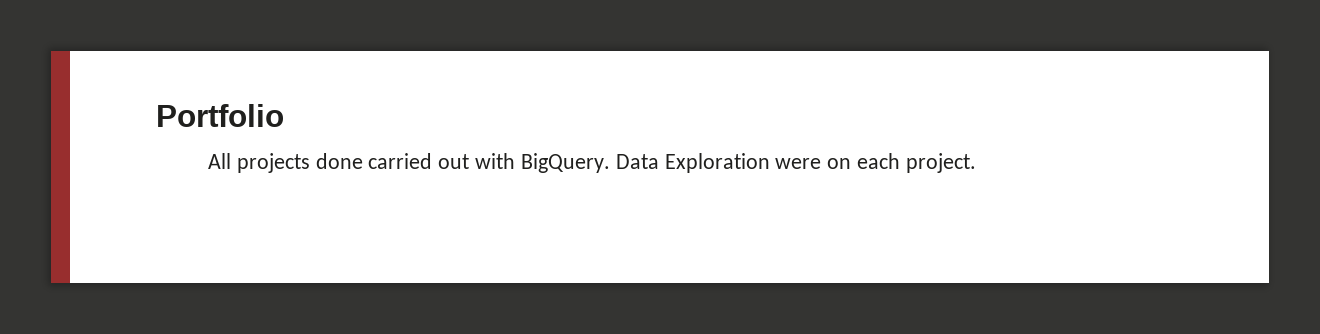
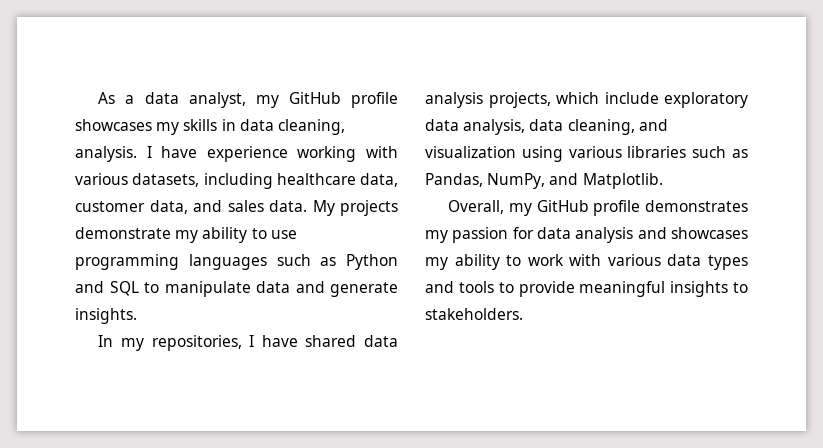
[156,104,284,127] [208,153,976,173] Portfolio // All projects done carried out with BigQuery. Data Exploration were on each project. -> [98,92,398,108] [75,119,345,135] [75,146,398,162] [75,173,398,189] [75,200,398,216] [75,227,297,243] [75,254,398,270] [75,281,398,297] [75,308,137,324] [98,335,398,351] [425,92,748,108] [425,119,668,135] [425,146,748,162] [425,173,663,189] [448,200,748,216] [425,227,748,243] [425,254,748,270] [425,281,748,297] [425,308,523,320] As a data analyst, my GitHub profile showcases my skills in data cleaning, analysis. I have experience working with various datasets, including healthcare data, customer data, and sales data. My projects demonstrate my ability to use programming languages such as Python and SQL to manipulate data and generate insights. // In my repositories, I have shared data analysis projects, which include exploratory data analysis, data cleaning, and visualization using various libraries such as Pandas, NumPy, and Matplotlib. // Overall, my GitHub profile demonstrates my passion for data analysis and showcases my ability to work with various data types and tools to provide meaningful insights to stakeholders.

